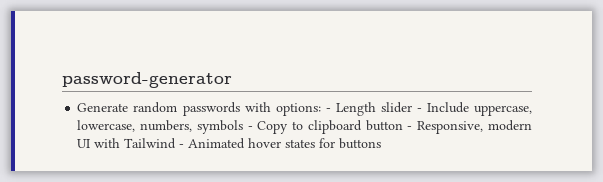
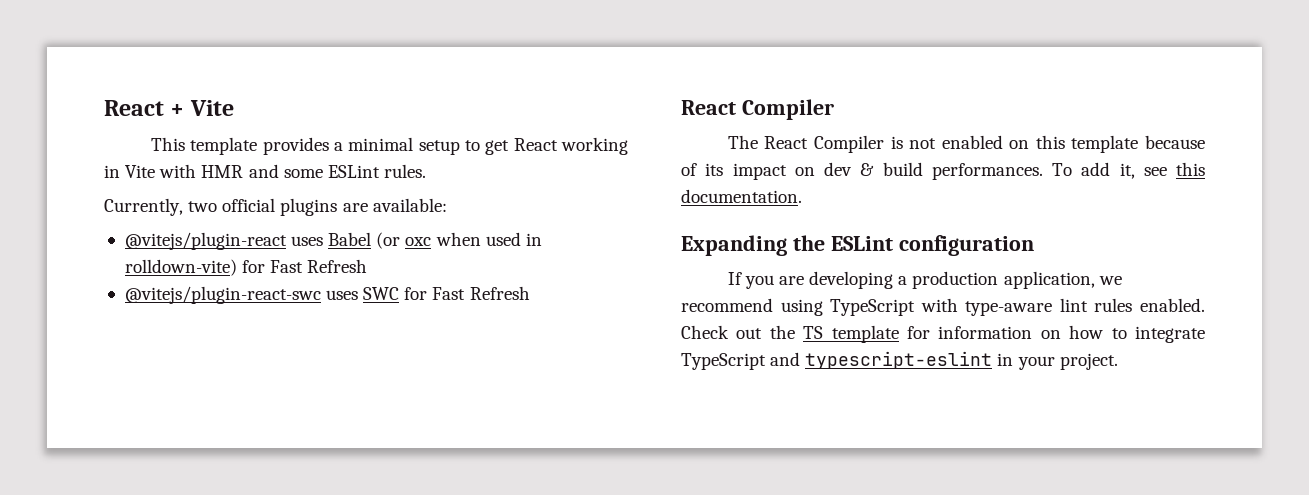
[62,72,232,88] [77,102,532,116] [77,120,532,134] [77,138,382,149] password-generator // Generate random passwords with options: - Length slider - Include uppercase, lowercase, numbers, symbols - Copy to clipboard button - Responsive, modern UI with Tailwind - Animated hover states for buttons -> [104,100,234,116] [150,137,628,155] [104,164,426,178] [104,198,447,216] [124,232,542,250] [124,259,368,276] [124,286,530,304] [681,99,834,120] [727,135,1205,153] [681,162,1205,180] [681,189,802,203] [681,235,1034,256] [727,271,1122,289] [681,298,1205,316] [681,325,1205,343] [681,351,1118,370] React + Vite // This template provides a minimal setup to get React working in Vite with HMR and some ESLint rules. // Currently, two official plugins are available: // @vitejs/plugin-react uses Babel (or oxc when used in rolldown-vite) for Fast Refresh // @vitejs/plugin-react-swc uses SWC for Fast Refresh // React Compiler // The React Compiler is not enabled on this template because of its impact on dev & build performances. To add it, see this documentation. // Expanding the ESLint configuration // If you are developing a production application, we recommend using TypeScript with type-aware lint rules enabled. Check out the TS template for information on how to integrate TypeScript and typescript-eslint in your project.

